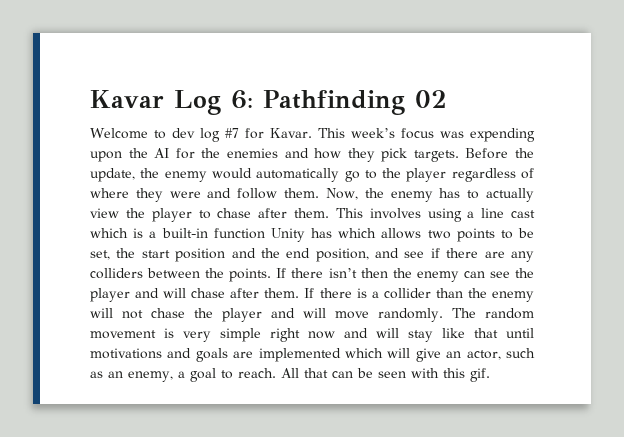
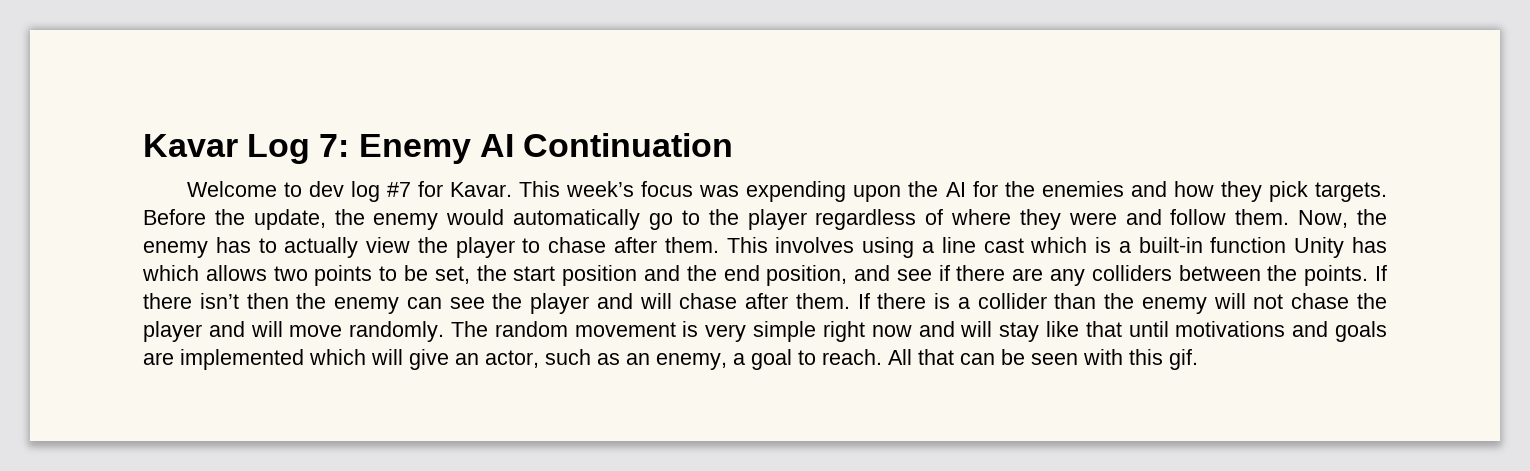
[230,90,447,115] 6: Pathfinding 02 -> [319,133,733,164] 7: Enemy AI Continuation

